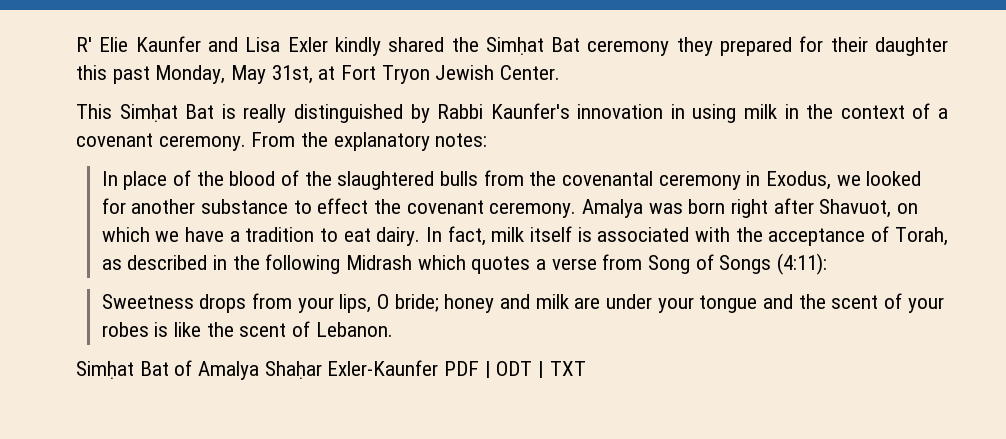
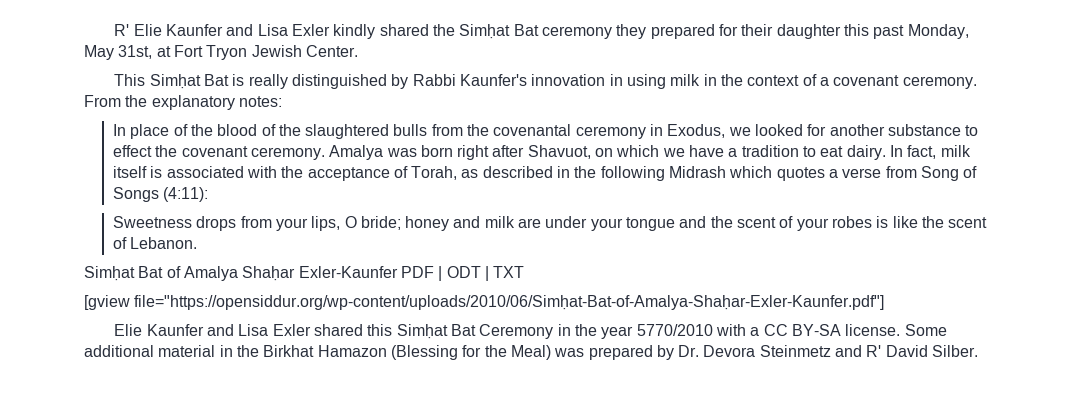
(586, 368) none -> [84,295,885,310] [114,324,947,339] [84,345,979,360] // [gview file="https://opensiddur.org/wp-content/uploads/2010/06/Simḥat-Bat-of-Amalya-Shaḥar-Exler-Kaunfer.pdf"] // Elie Kaunfer and Lisa Exler shared this Simḥat Bat Ceremony in the year 5770/2010 with a CC BY-SA license. Some additional material in the Birkhat Hamazon (Blessing for the Meal) was prepared by Dr. Devora Steinmetz and R' David Silber.

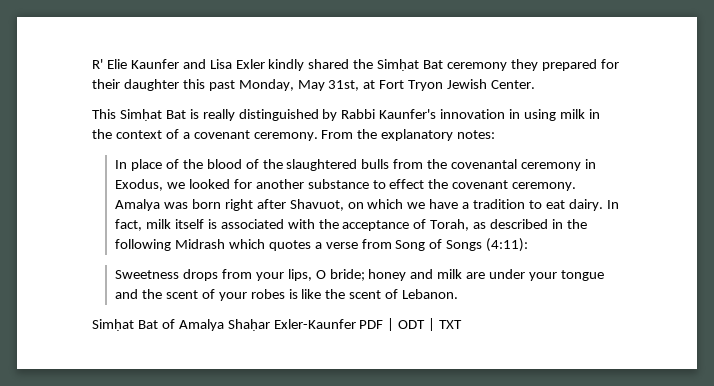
[84,295,885,310] [114,324,947,339] [84,345,979,360] // [gview file="https://opensiddur.org/wp-content/uploads/2010/06/Simḥat-Bat-of-Amalya-Shaḥar-Exler-Kaunfer.pdf"] // Elie Kaunfer and Lisa Exler shared this Simḥat Bat Ceremony in the year 5770/2010 with a CC BY-SA license. Some additional material in the Birkhat Hamazon (Blessing for the Meal) was prepared by Dr. Devora Steinmetz and R' David Silber. -> (463, 324) none

